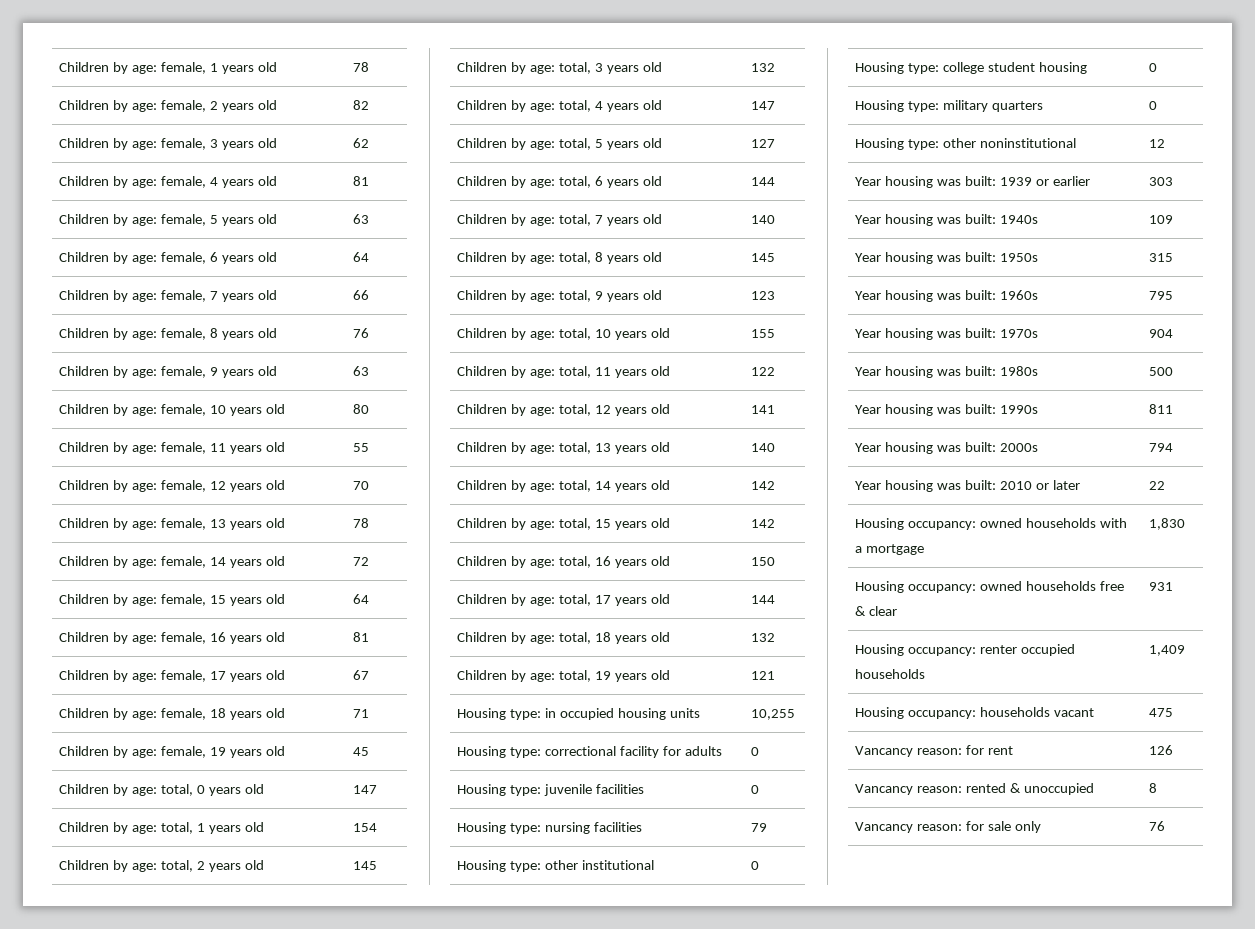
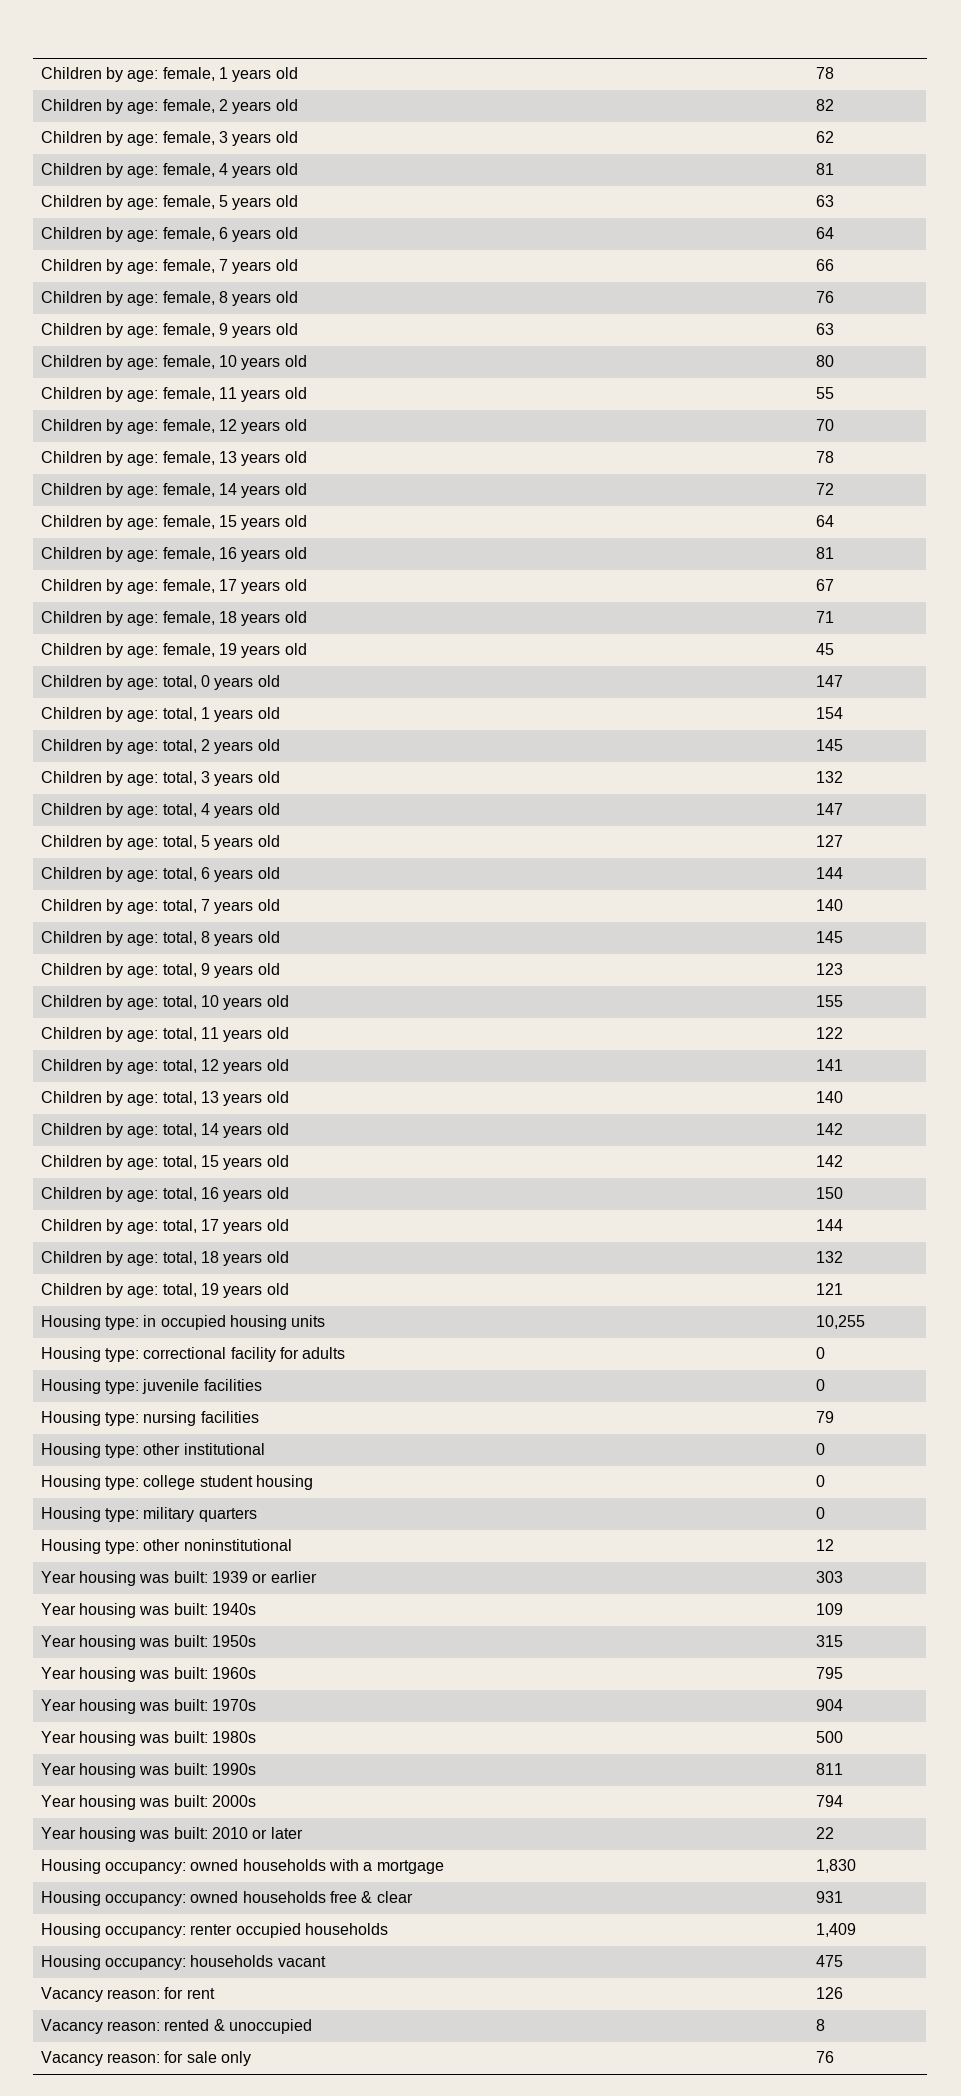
[855,746,914,757] Vancancy -> [40,1987,103,2002] Vacancy
[855,784,914,795] Vancancy -> [40,2019,103,2034] Vacancy
[855,822,914,833] Vancancy -> [40,2051,103,2066] Vacancy

